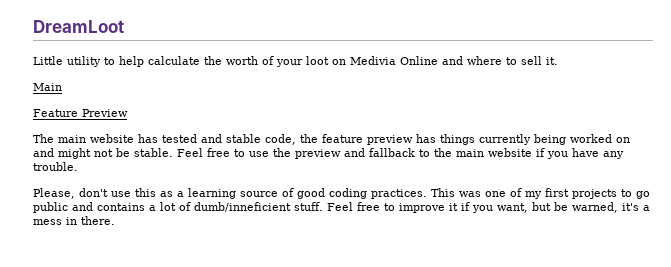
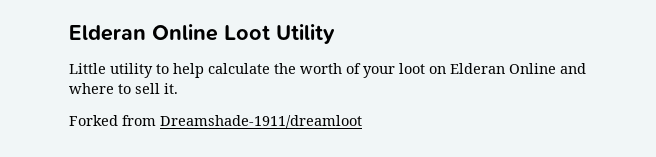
[33,20,124,33] DreamLoot -> [69,24,335,44] Elderan Online Loot Utility
[350,56,396,65] Medivia -> [450,63,505,74] Elderan
[33,83,62,91] [33,109,128,117] [33,134,630,145] [33,148,624,159] [33,162,78,171] [33,188,650,199] [33,202,650,213] [33,216,115,225] Main // Feature Preview // The main website has tested and stable code, the feature preview has things currently being worked on and might not be stable. Feel free to use the preview and fallback to the main website if you have any trouble. // Please, don't use this as a learning source of good coding practices. This was one of my first projects to go public and contains a lot of dumb/inneficient stuff. Feel free to improve it if you want, but be warned, it's a mess in there. -> [69,115,362,128] Forked from Dreamshade-1911/dreamloot

